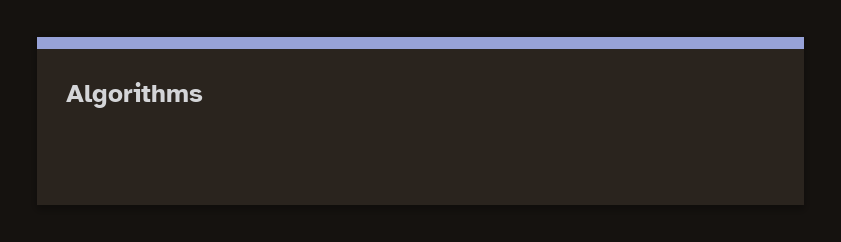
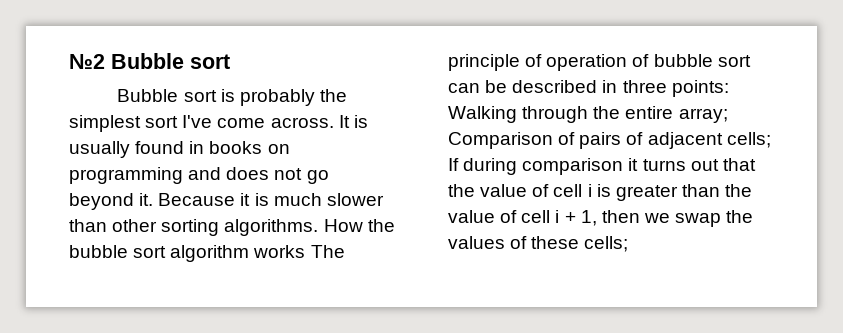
[66,82,203,108] Algorithms -> [69,53,230,69] [117,89,347,106] [69,115,368,132] [69,141,290,158] [69,167,329,184] [69,193,384,210] [69,219,395,236] [69,245,345,262] [448,54,751,71] [448,80,729,97] [448,106,728,123] [448,132,771,149] [448,158,756,175] [448,184,753,201] [448,210,754,227] [448,236,629,252] №2 Bubble sort // Bubble sort is probably the simplest sort I've come across. It is usually found in books on programming and does not go beyond it. Because it is much slower than other sorting algorithms. How the bubble sort algorithm works The principle of operation of bubble sort can be described in three points: Walking through the entire array; Comparison of pairs of adjacent cells; If during comparison it turns out that the value of cell i is greater than the value of cell i + 1, then we swap the values of these cells;

